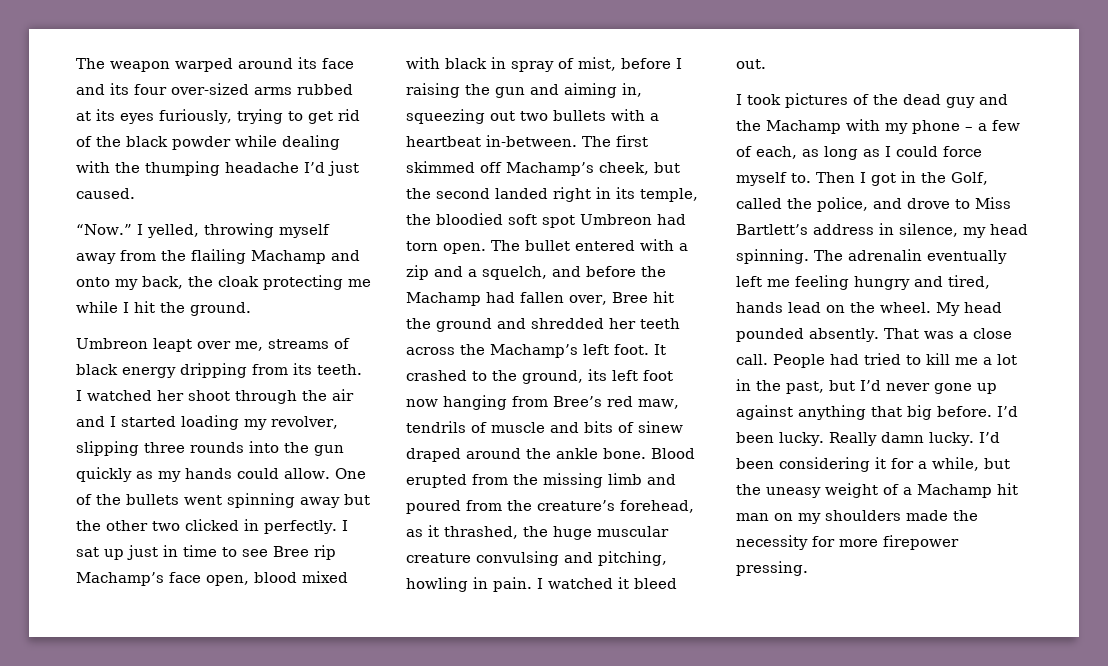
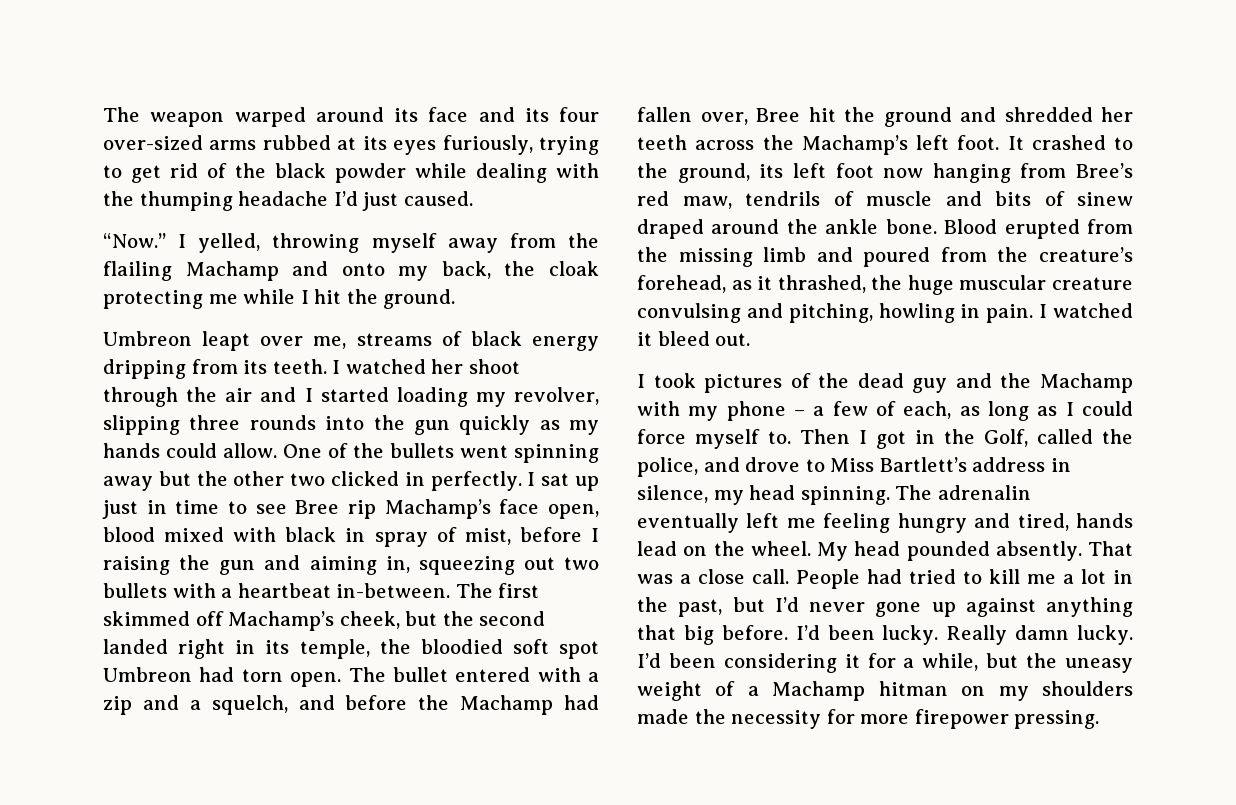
[997,483,1018,495] [736,513,769,521] hit man -> [878,681,948,696] hitman

